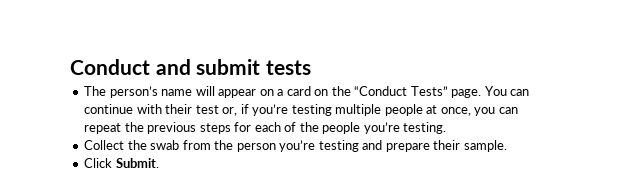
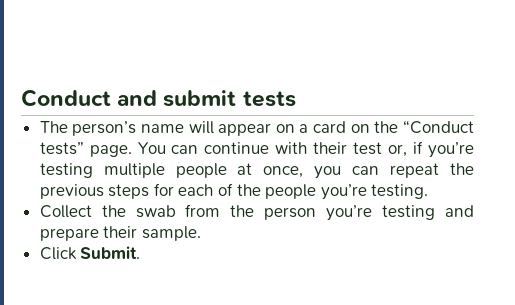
[410,86,448,96] Tests” -> [39,142,84,155] tests”

